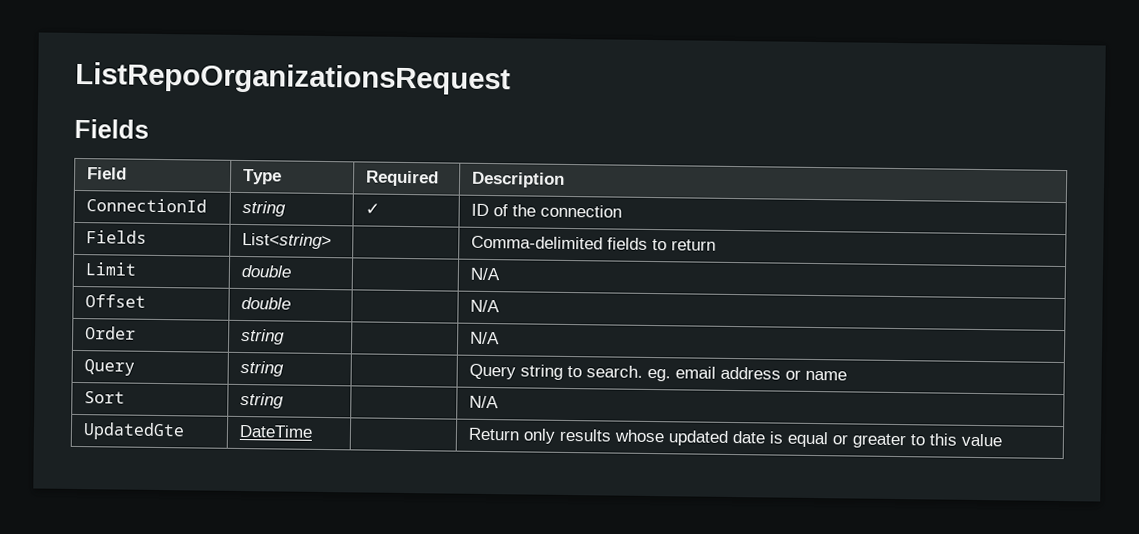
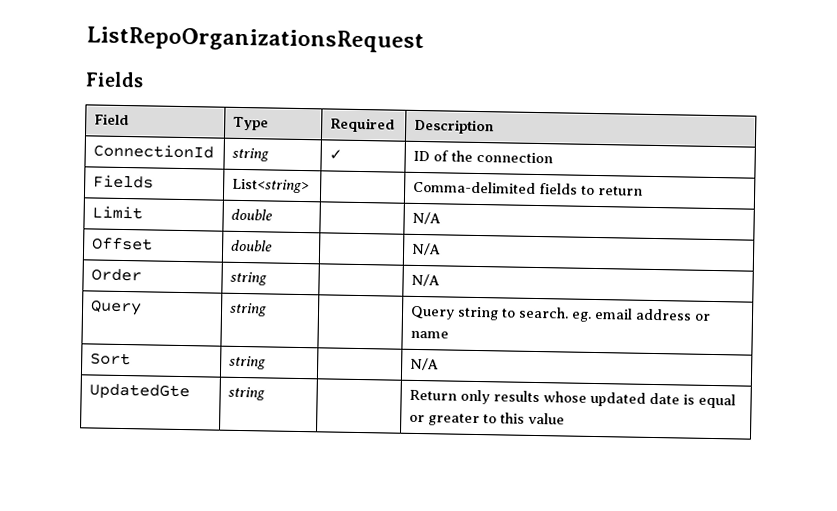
[239,424,314,438] DateTime -> [228,386,266,401] string

